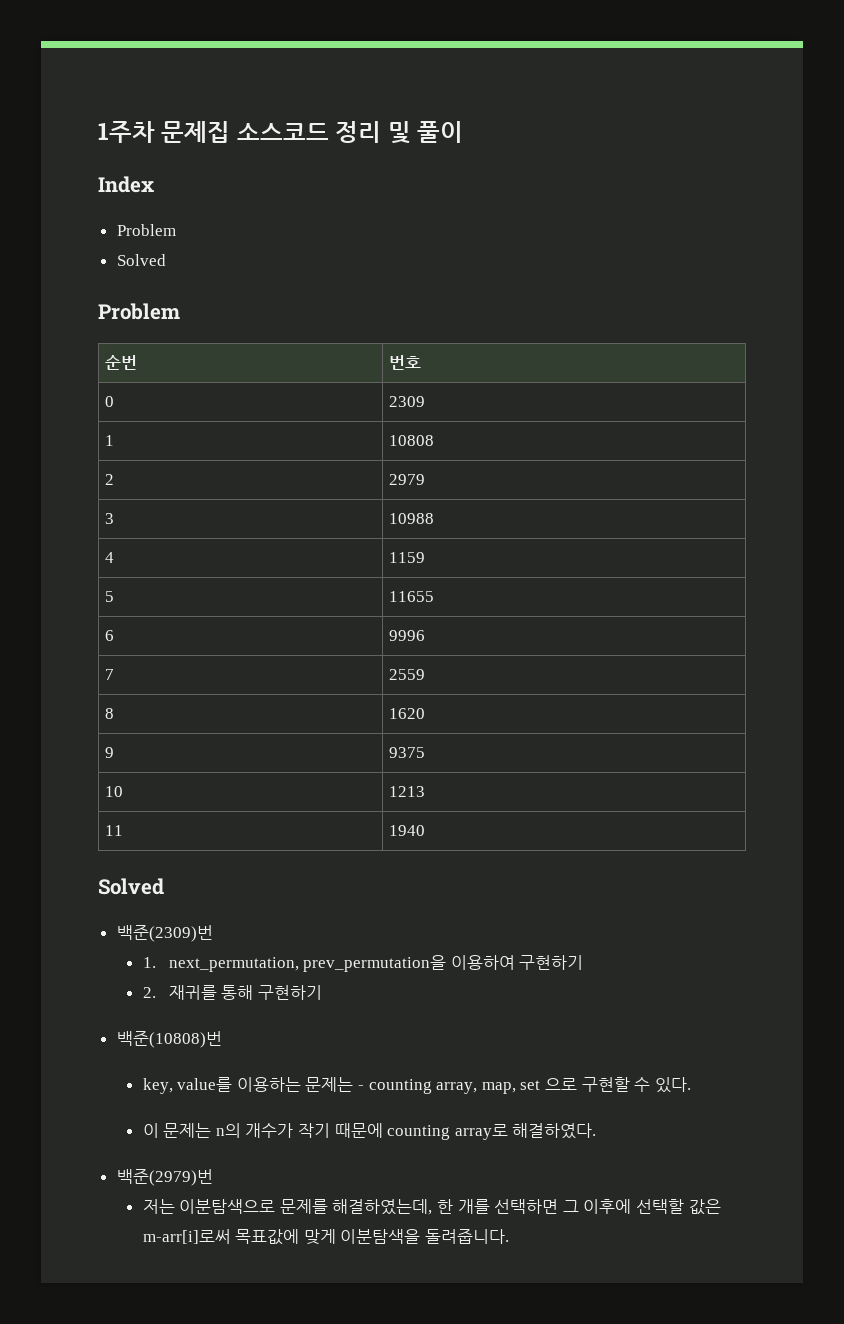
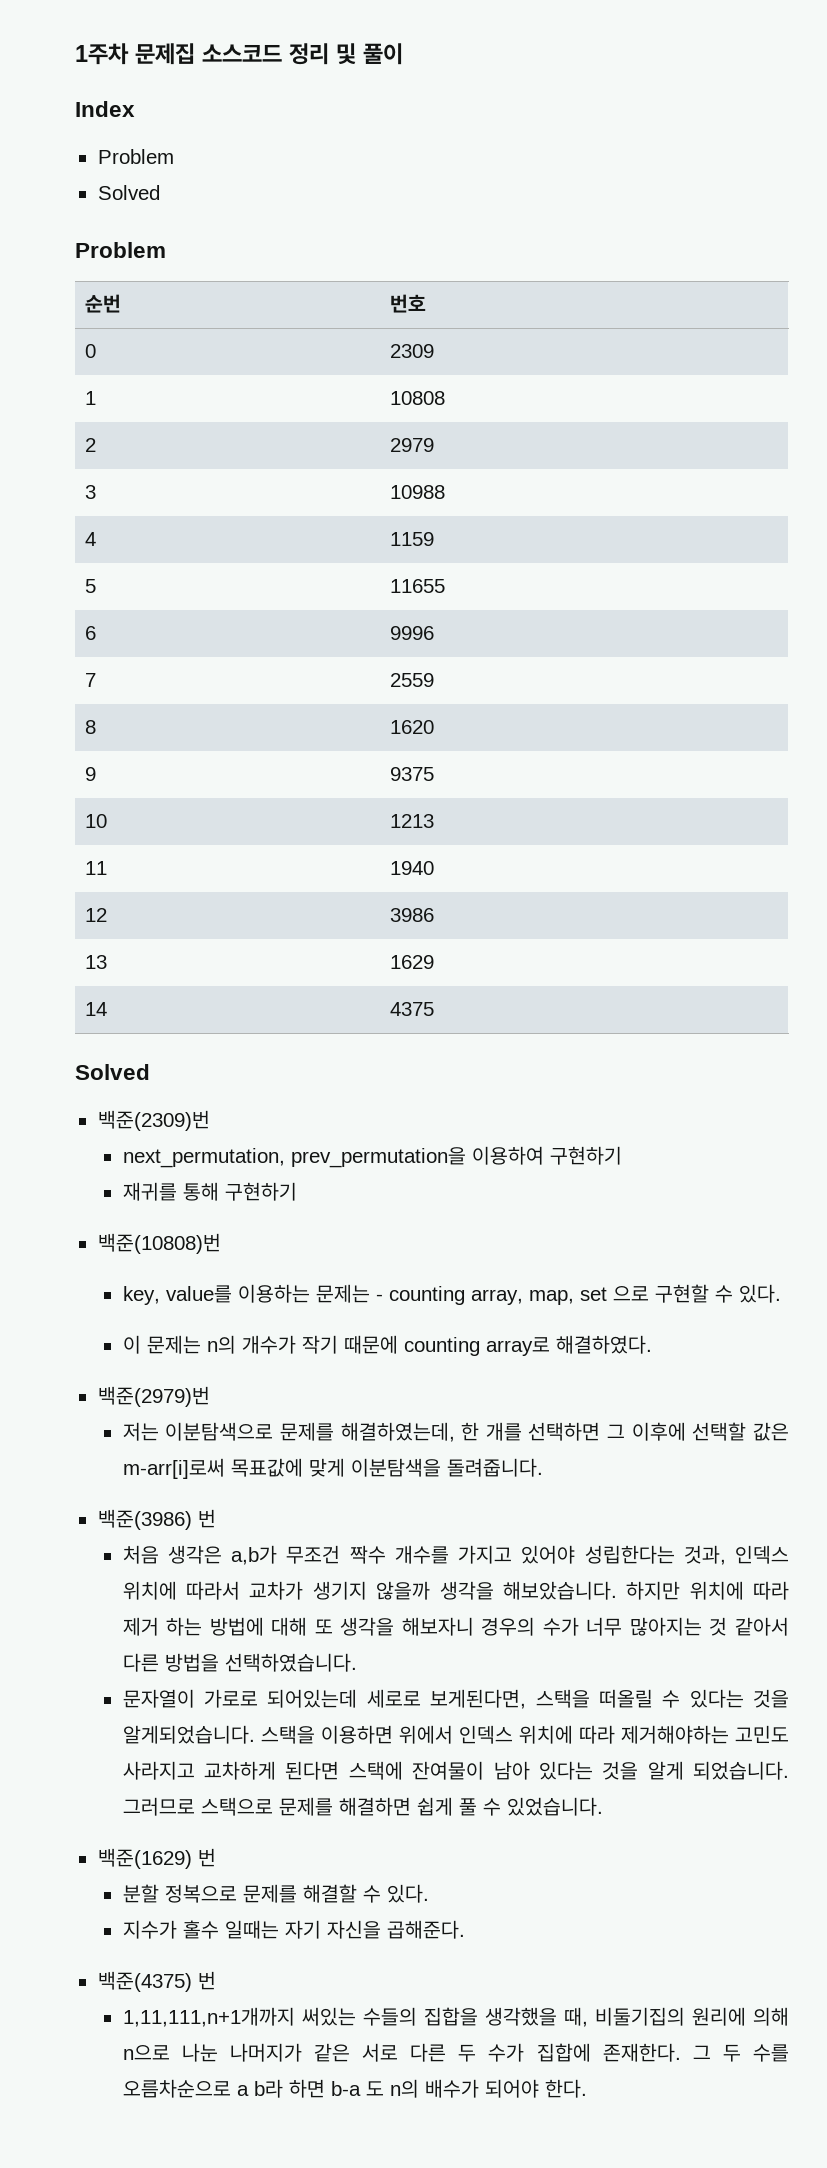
(426, 830) none -> [84,908,107,922] [389,908,434,922] [84,955,107,969] [389,955,434,969] [84,1002,107,1016] [389,1002,434,1016] // 12 | 3986 // 13 | 1629 // 14 | 4375
[142,957,156,968] 1. -> (210, 1120) none
[142,987,156,998] 2. -> (622, 1155) none
(509, 1236) none -> [97,1509,216,1530] [122,1545,790,1565] [122,1581,789,1600] [122,1617,790,1636] [122,1653,357,1672] [122,1689,789,1709] [122,1725,789,1744] [122,1761,789,1780] [122,1797,603,1816] [97,1848,216,1869] [122,1884,429,1903] [122,1920,465,1939] [97,1971,216,1992] [122,2007,789,2027] [122,2043,789,2062] [122,2079,587,2098] // 백준(3986) 번 // 처음 생각은 a,b가 무조건 짝수 개수를 가지고 있어야 성립한다는 것과, 인덱스 위치에 따라서 교차가 생기지 않을까 생각을 해보았습니다. 하지만 위치에 따라 제거 하는 방법에 대해 또 생각을 해보자니 경우의 수가 너무 많아지는 것 같아서 다른 방법을 선택하였습니다. // 문자열이 가로로 되어있는데 세로로 보게된다면, 스택을 떠올릴 수 있다는 것을 알게되었습니다. 스택을 이용하면 위에서 인덱스 위치에 따라 제거해야하는 고민도 사라지고 교차하게 된다면 스택에 잔여물이 남아 있다는 것을 알게 되었습니다. 그러므로 스택으로 문제를 해결하면 쉽게 풀 수 있었습니다. // 백준(1629) 번 // 분할 정복으로 문제를 해결할 수 있다. // 지수가 홀수 일때는 자기 자신을 곱해준다. // 백준(4375) 번 // 1,11,111,n+1개까지 써있는 수들의 집합을 생각했을 때, 비둘기집의 원리에 의해 n으로 나눈 나머지가 같은 서로 다른 두 수가 집합에 존재한다. 그 두 수를 오름차순으로 a b라 하면 b-a 도 n의 배수가 되어야 한다.

